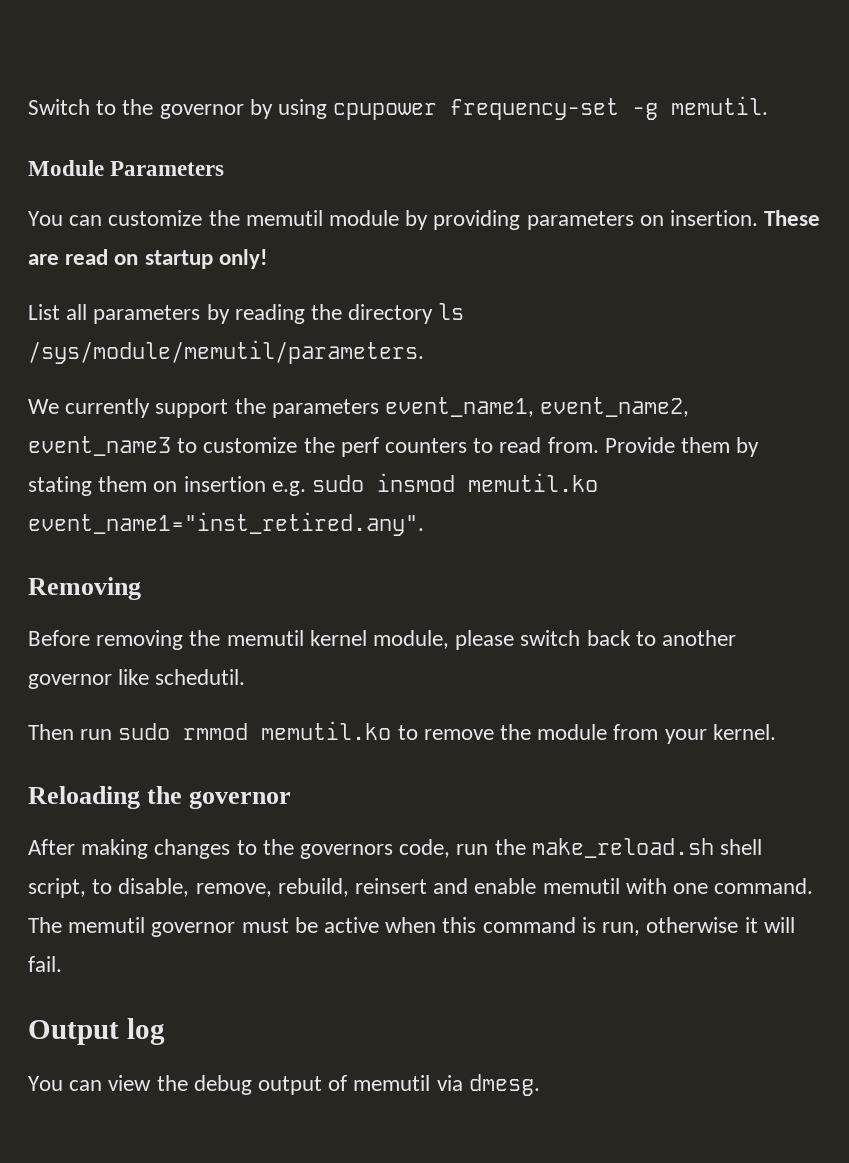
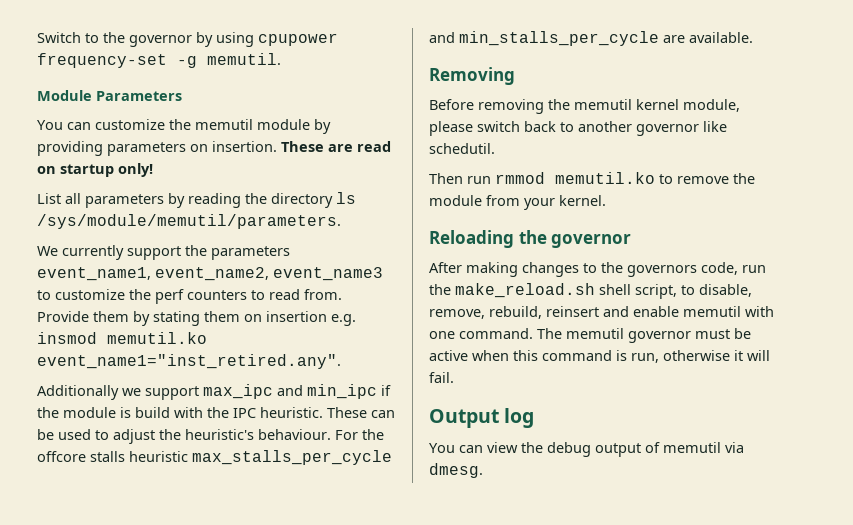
[312,475,365,492] sudo -> (356, 320) none
(424, 524) none -> [37,384,391,400] [37,407,395,418] [37,429,384,444] [37,450,392,465] [429,31,753,46] // Additionally we support max_ipc and min_ipc if the module is build with the IPC heuristic. These can be used to adjust the heuristic's behaviour. For the offcore stalls heuristic max_stalls_per_cycle and min_stalls_per_cycle are available.
[118,723,171,740] sudo -> (491, 180) none

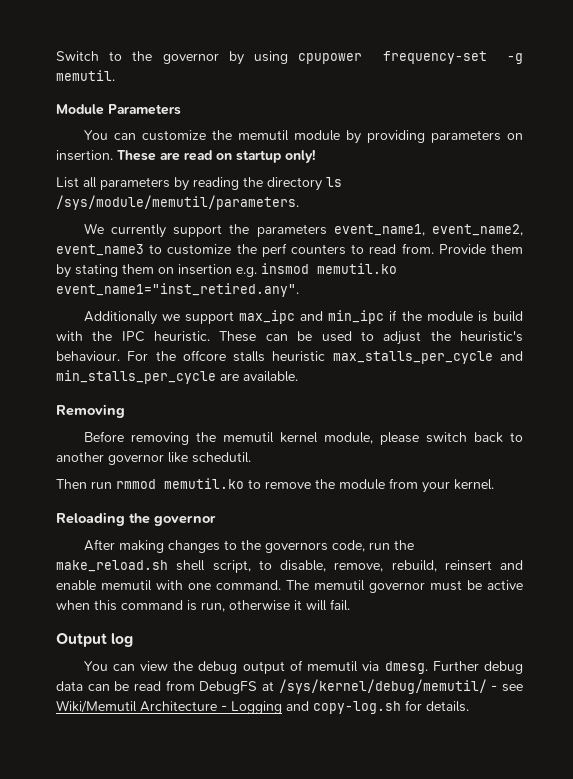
(483, 470) none -> [432,661,524,674] [56,679,523,694] [56,700,469,714] Further debug data can be read from DebugFS at /sys/kernel/debug/memutil/ - see Wiki/Memutil Architecture - Logging and copy-log.sh for details.

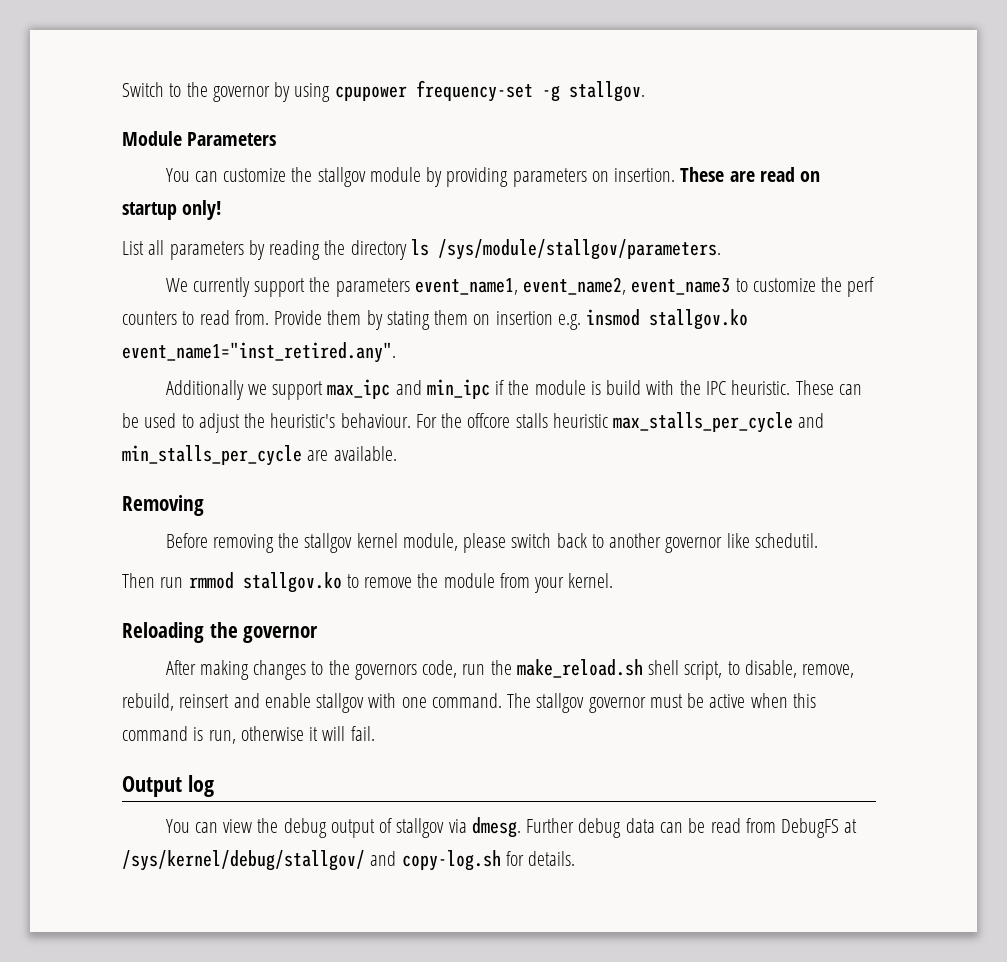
[56,70,115,81] memutil. -> [568,81,645,102] stallgov.
[237,130,289,141] memutil -> [317,167,366,187] stallgov
[56,195,299,210] /sys/module/memutil/parameters. -> [437,239,721,260] /sys/module/stallgov/parameters.
[317,263,397,274] memutil.ko -> [649,309,749,330] stallgov.ko
[222,432,274,443] memutil -> [304,533,353,553] stallgov
[164,478,244,489] memutil.ko -> [242,572,342,593] stallgov.ko
[101,580,152,591] memutil -> [316,693,365,713] stallgov
[314,580,365,591] memutil -> [536,693,585,713] stallgov
[307,661,359,672] memutil -> [396,818,445,838] stallgov
[278,679,523,694] [56,700,282,714] /sys/kernel/debug/memutil/ - see Wiki/Memutil Architecture - Logging -> [122,850,365,871] /sys/kernel/debug/stallgov/

